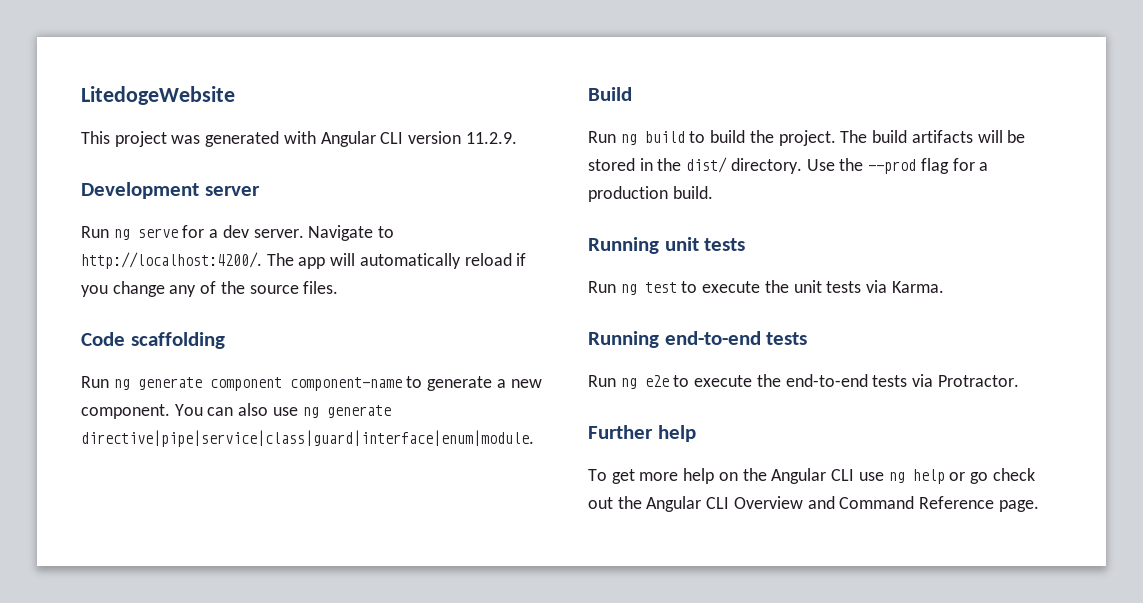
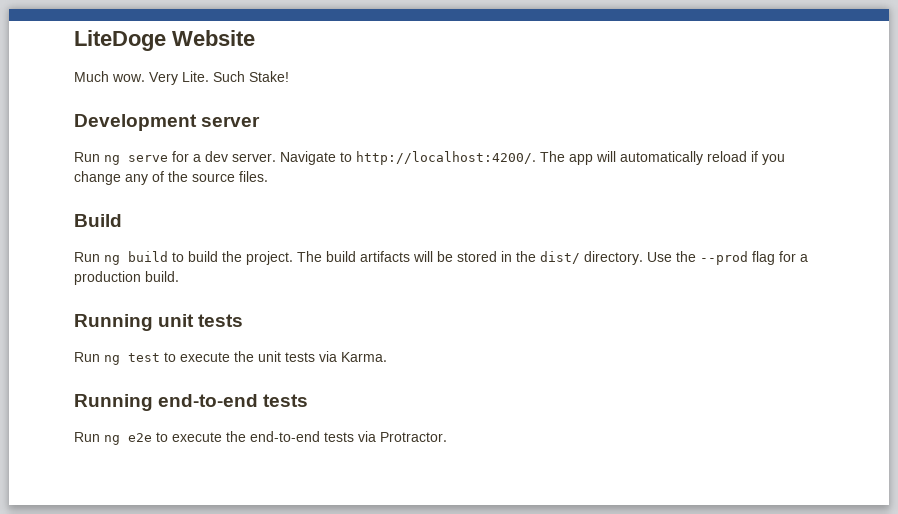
[81,86,235,105] [81,131,517,147] LitedogeWebsite // This project was generated with Angular CLI version 11.2.9. -> [74,30,255,51] [74,71,289,85] LiteDoge Website // Much wow. Very Lite. Such Stake!
[81,332,225,349] [81,376,542,391] [81,403,391,419] [81,430,534,447] // Code scaffolding // Run ng generate component component-name to generate a new component. You can also use ng generate directive|pipe|service|class|guard|interface|enum|module. -> (268, 176) none
[588,425,696,442] [588,468,1035,484] [588,496,1039,512] // Further help // To get more help on the Angular CLI use ng help or go check out the Angular CLI Overview and Command Reference page. -> (447, 437) none

